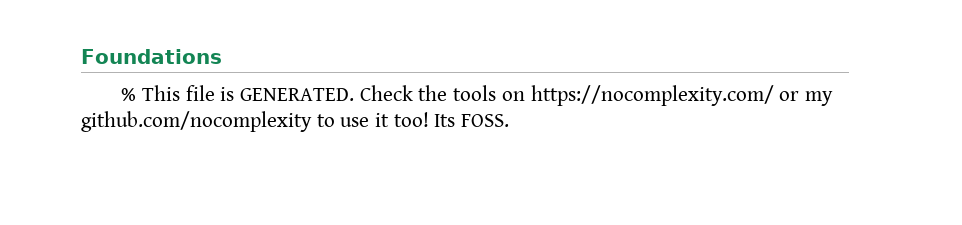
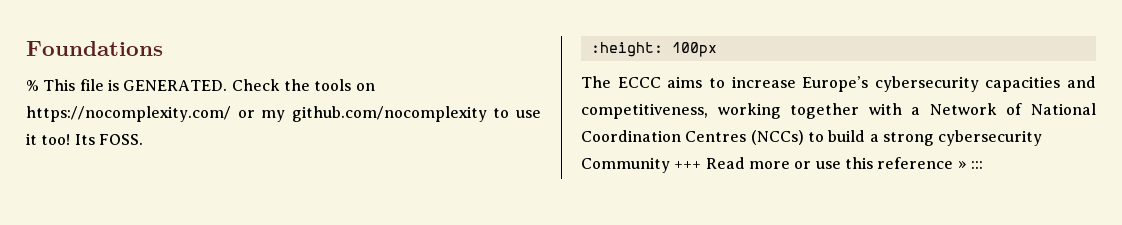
(510, 120) none -> [590,42,717,57] [581,76,1096,92] [581,103,1096,119] [581,130,1043,146] [581,157,983,173] // :height: 100px // The ECCC aims to increase Europe’s cybersecurity capacities and competitiveness, working together with a Network of National Coordination Centres (NCCs) to build a strong cybersecurity Community +++ Read more or use this reference » :::

